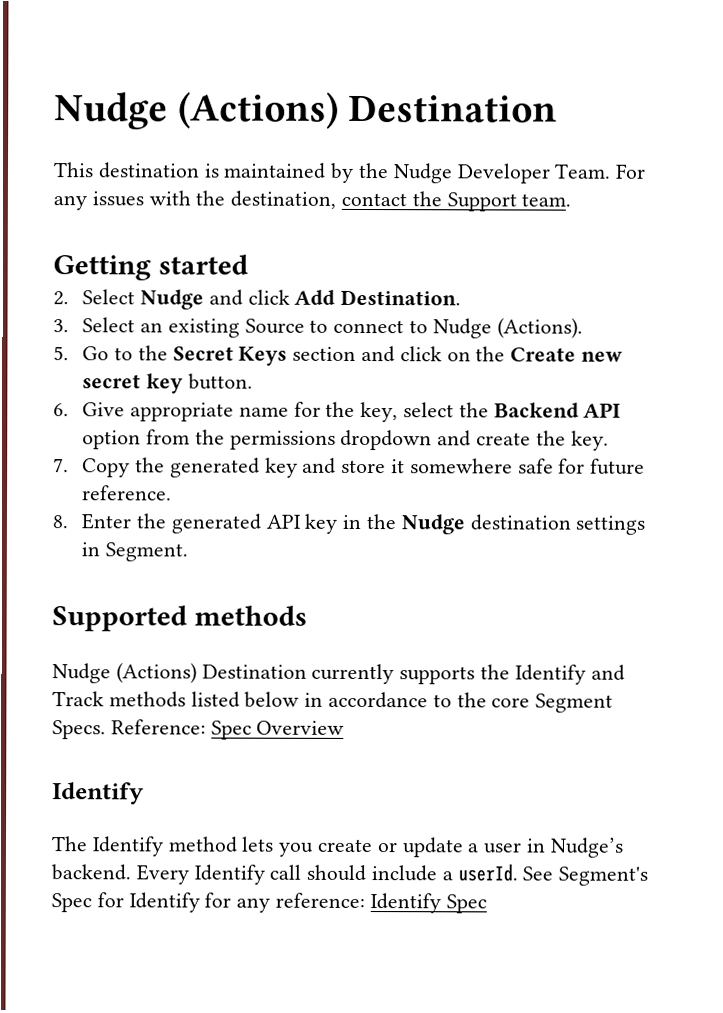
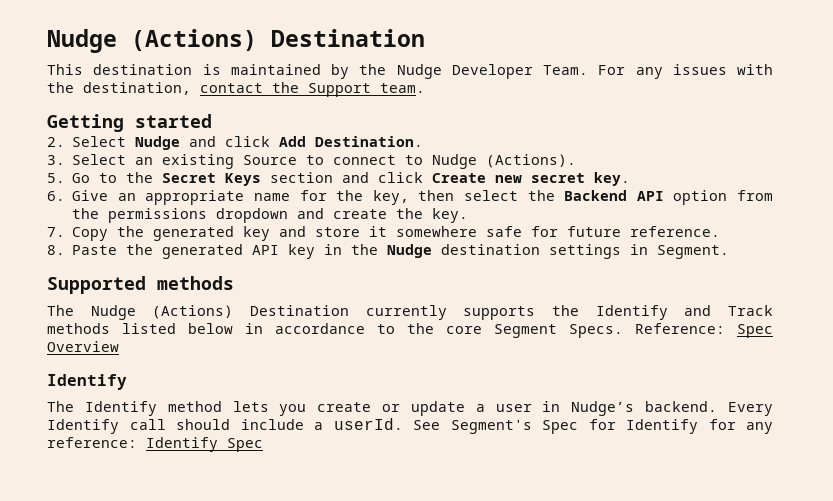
[446,346,506,362] on the -> (424, 177) none
[145,373,253,394] key button. -> [594,172,631,186] key.
(126, 409) none -> [117,193,136,201] an
(399, 412) none -> [418,190,455,201] then
[81,513,132,530] Enter -> [72,245,118,255] Paste
(307, 615) none -> [47,305,74,316] The

